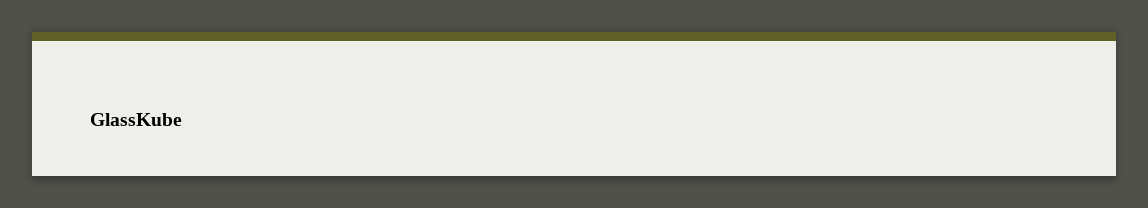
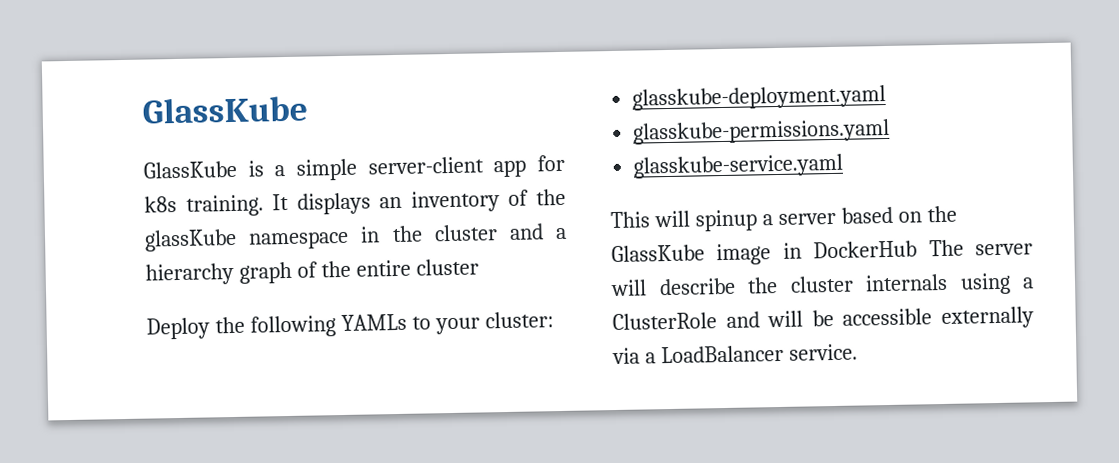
[90,113,182,126] GlassKube -> [142,95,308,124] [143,154,565,181] [144,188,566,217] [144,223,567,252] [145,258,479,286] [146,311,554,340] [632,84,887,111] [633,118,891,145] [633,153,845,179] [610,205,957,232] [611,239,1033,266] [610,272,1034,297] [612,306,1034,331] [612,343,858,365] GlassKube // GlassKube is a simple server-client app for k8s training. It displays an inventory of the glassKube namespace in the cluster and a hierarchy graph of the entire cluster // Deploy the following YAMLs to your cluster: // glasskube-deployment.yaml // glasskube-permissions.yaml // glasskube-service.yaml // This will spinup a server based on the GlassKube image in DockerHub The server will describe the cluster internals using a ClusterRole and will be accessible externally via a LoadBalancer service.

